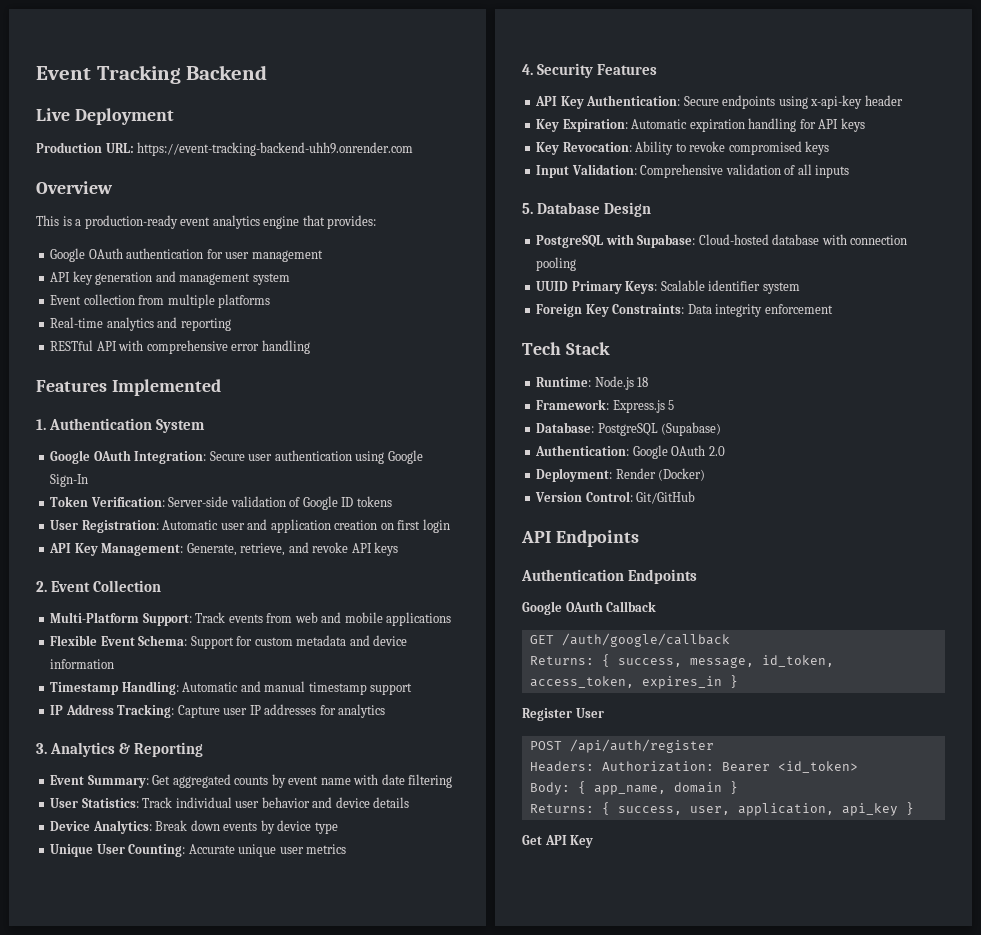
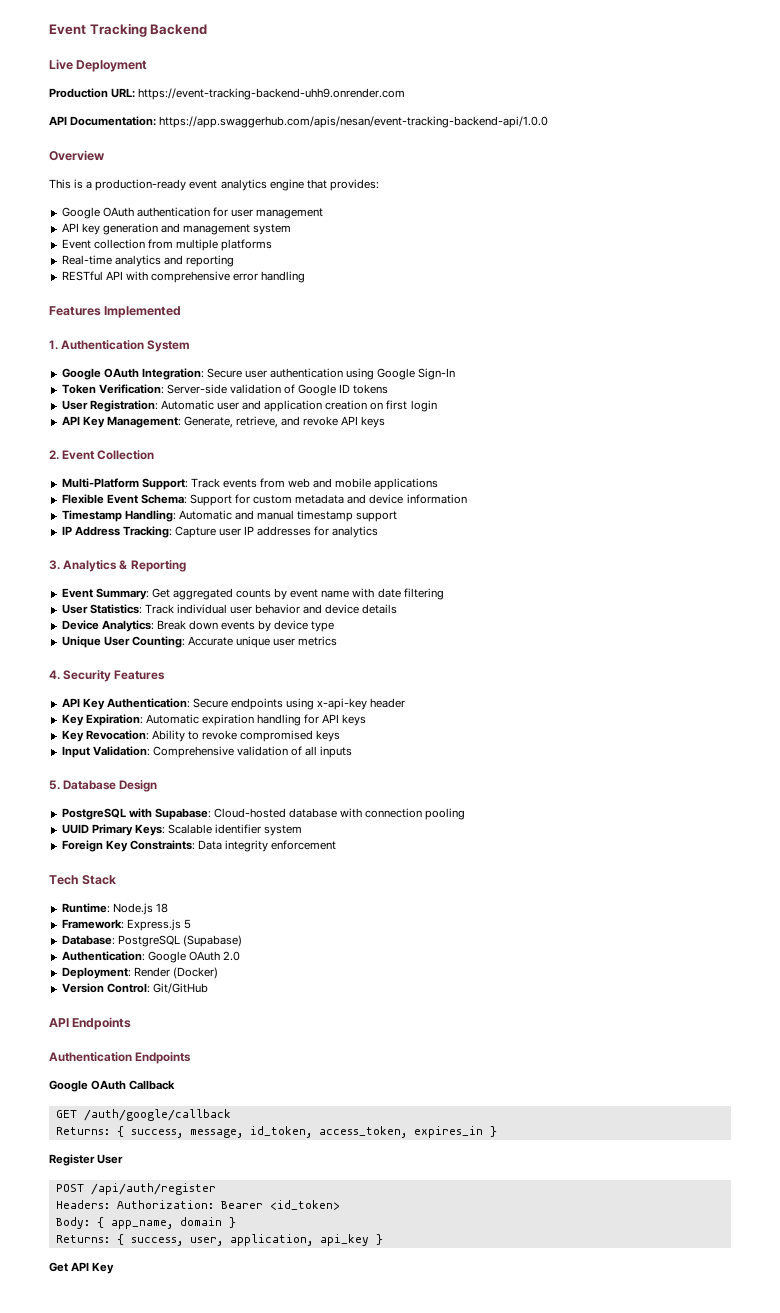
(414, 149) none -> [49,116,549,128] // API Documentation: https://app.swaggerhub.com/apis/nesan/event-tracking-backend-api/1.0.0

